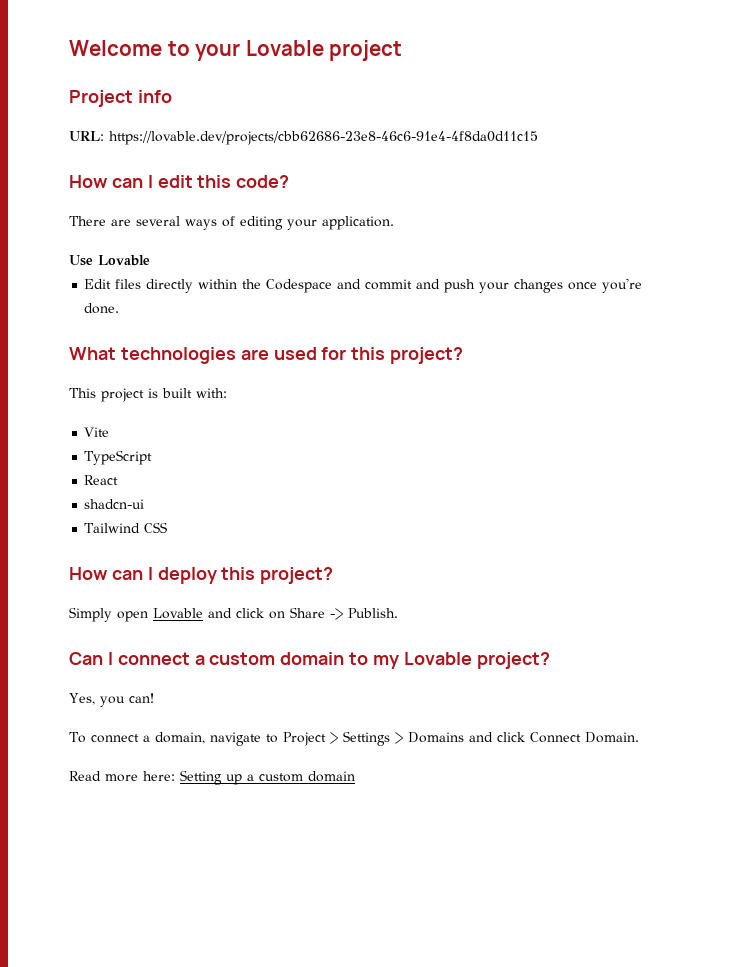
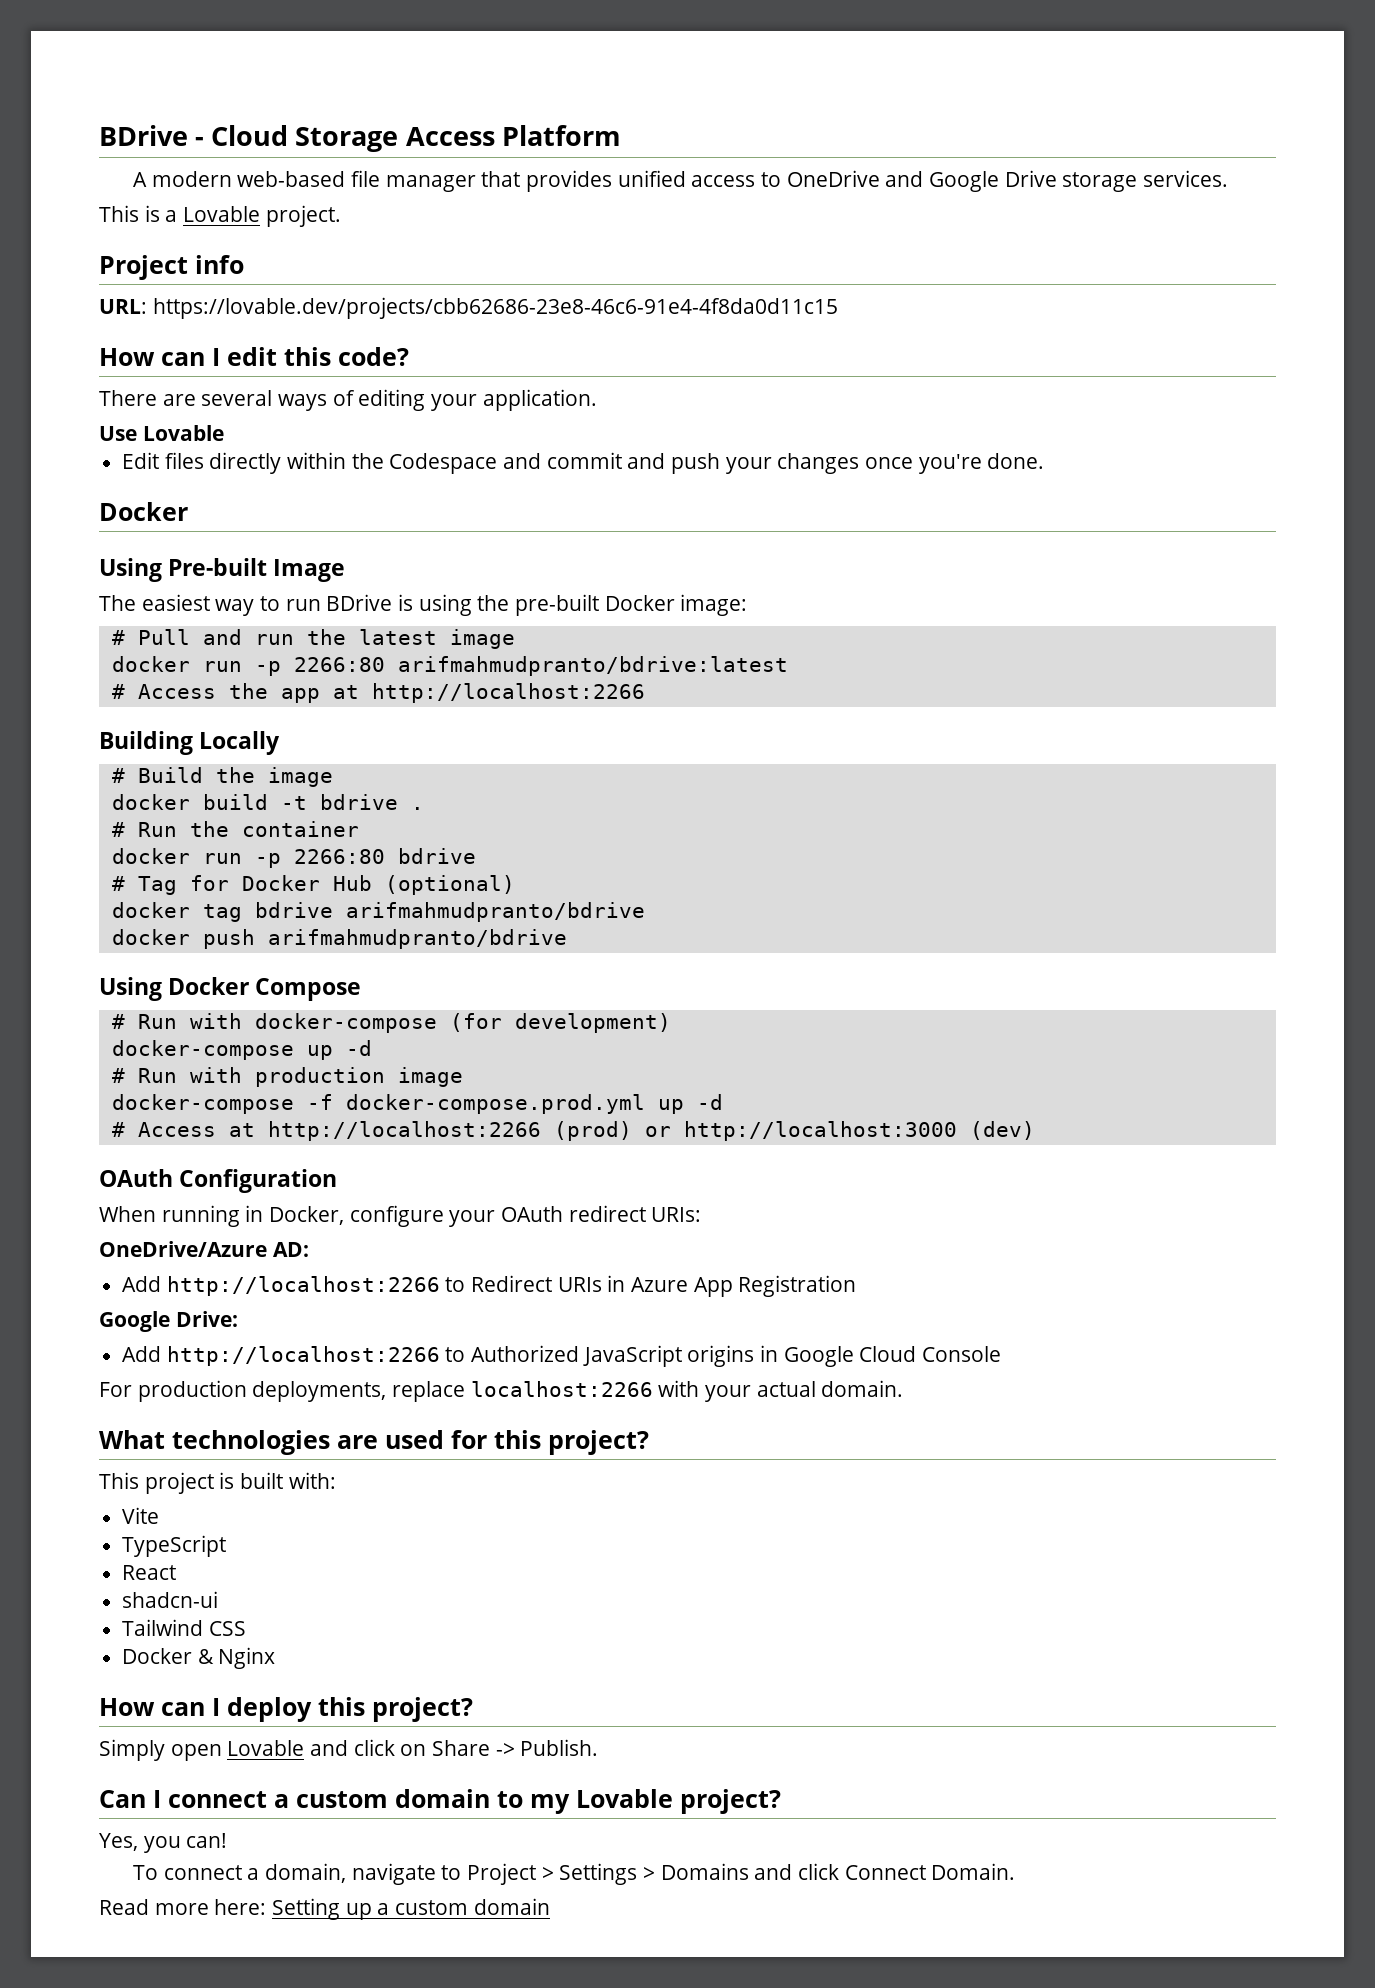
[69,40,403,61] Welcome to your Lovable project -> [99,125,621,152] [132,170,1229,192] [99,205,341,227] BDrive - Cloud Storage Access Platform // A modern web-based file manager that provides unified access to OneDrive and Google Drive storage services. // This is a Lovable project.
(120, 308) none -> [99,502,188,521] [99,558,346,582] [99,594,748,616] [111,629,515,649] [111,656,788,676] [111,683,645,703] [99,731,281,755] [111,767,333,787] [111,794,424,810] [111,821,359,837] [111,848,476,868] [111,875,515,895] [111,902,645,922] [111,929,567,949] [99,977,362,1001] [111,1013,671,1033] [111,1040,372,1060] [111,1067,463,1087] [111,1094,723,1114] [111,1121,1035,1141] [99,1169,338,1193] [99,1205,702,1227] [99,1241,309,1257] [122,1275,857,1297] [99,1311,238,1332] [122,1345,1002,1367] [99,1380,904,1402] // Docker // Using Pre-built Image // The easiest way to run BDrive is using the pre-built Docker image: // # Pull and run the latest image // docker run -p 2266:80 arifmahmudpranto/bdrive:latest // # Access the app at http://localhost:2266 // Building Locally // # Build the image // docker build -t bdrive . // # Run the container // docker run -p 2266:80 bdrive // # Tag for Docker Hub (optional) // docker tag bdrive arifmahmudpranto/bdrive // docker push arifmahmudpranto/bdrive // Using Docker Compose // # Run with docker-compose (for development) // docker-compose up -d // # Run with production image // docker-compose -f docker-compose.prod.yml up -d // # Access at http://localhost:2266 (prod) or http://localhost:3000 (dev) // OAuth Configuration // When running in Docker, configure your OAuth redirect URIs: // OneDrive/Azure AD: // Add http://localhost:2266 to Redirect URIs in Azure App Registration // Google Drive: // Add http://localhost:2266 to Authorized JavaScript origins in Google Cloud Console // For production deployments, replace localhost:2266 with your actual domain.
(168, 527) none -> [122,1647,276,1669] // Docker & Nginx

